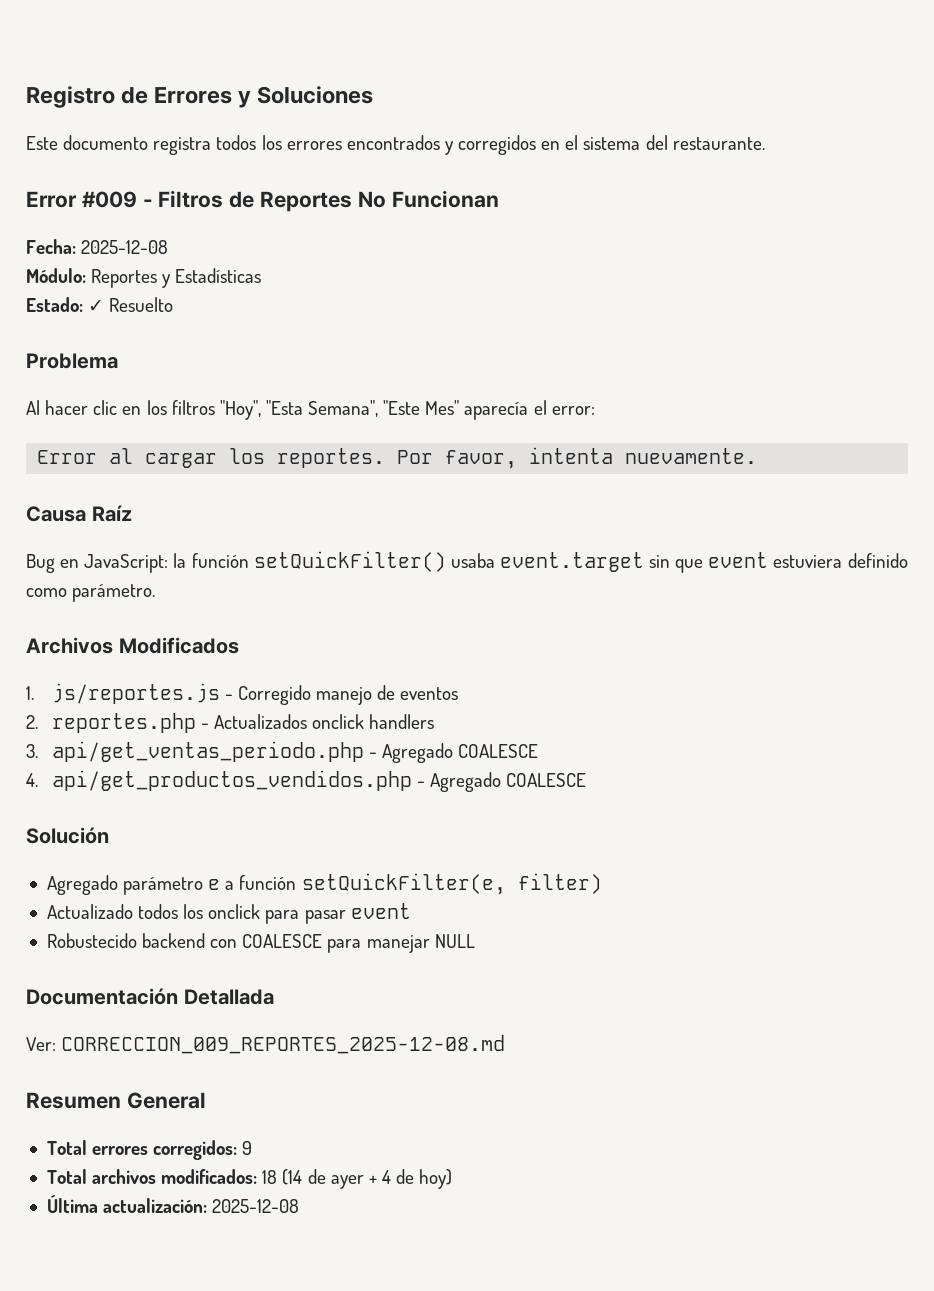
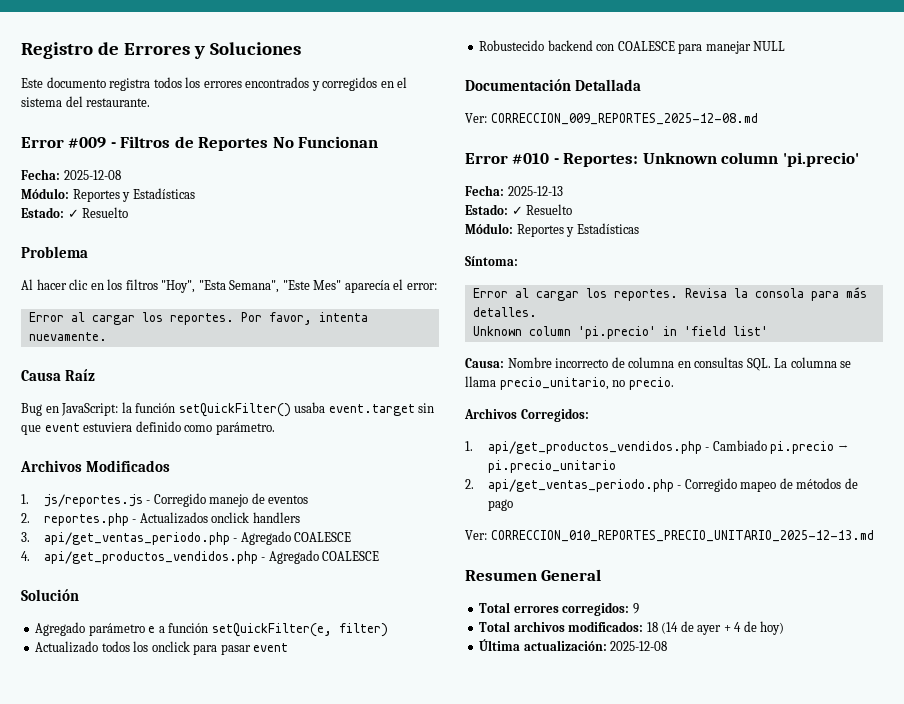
(506, 1044) none -> [465,152,859,167] [465,185,563,196] [465,204,573,215] [465,223,639,237] [465,256,518,266] [472,287,867,301] [472,307,537,317] [472,326,768,339] [465,357,852,371] [465,376,674,390] [464,408,589,422] [465,440,848,454] [487,460,616,473] [465,478,858,492] [487,499,513,511] [465,530,874,542] // Error #010 - Reportes: Unknown column 'pi.precio' // Fecha: 2025-12-13 // Estado: ✓ Resuelto // Módulo: Reportes y Estadísticas // Síntoma: // Error al cargar los reportes. Revisa la consola para más detalles. // Unknown column 'pi.precio' in 'field list' // Causa: Nombre incorrecto de columna en consultas SQL. La columna se llama precio_unitario, no precio. // Archivos Corregidos: // 1. api/get_productos_vendidos.php - Cambiado pi.precio → pi.precio_unitario // 2. api/get_ventas_periodo.php - Corregido mapeo de métodos de pago // Ver: CORRECCION_010_REPORTES_PRECIO_UNITARIO_2025-12-13.md

